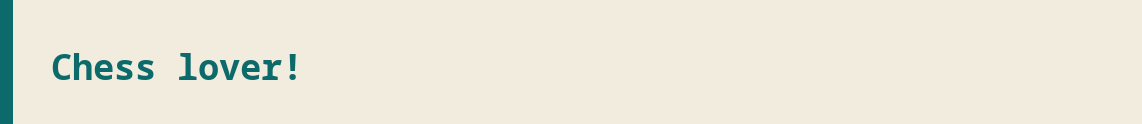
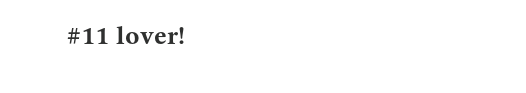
[51,53,156,80] Chess -> [67,28,109,44] #11

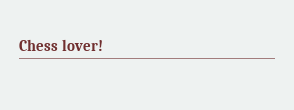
[67,28,109,44] #11 -> [19,39,58,51] Chess

